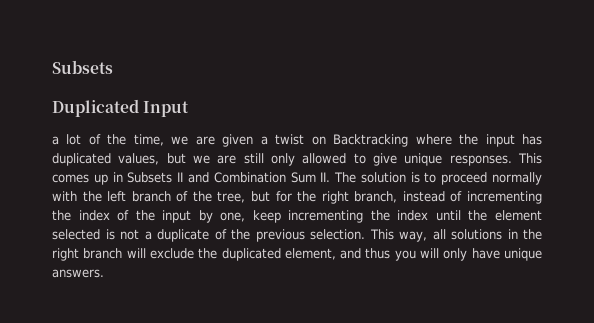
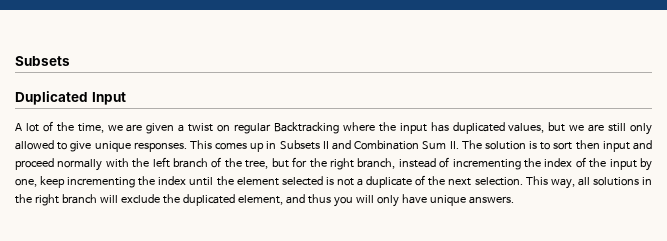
[52,136,59,145] a -> [15,123,22,131] A
(326, 140) none -> [234,123,272,134] regular
(437, 177) none -> [553,140,652,152] sort then input and
[255,229,305,242] previous -> [448,178,472,186] next

